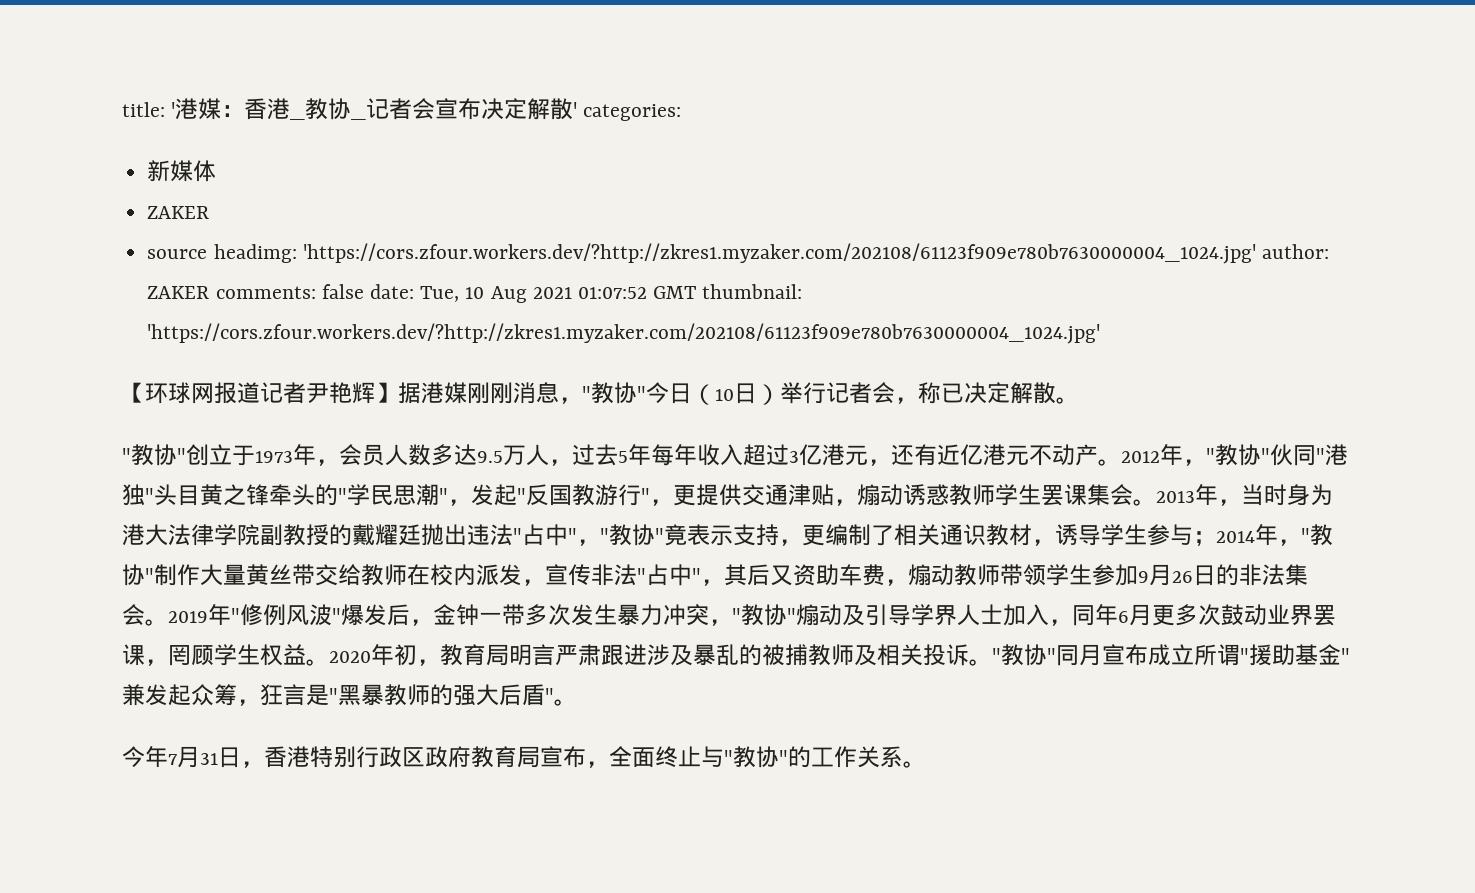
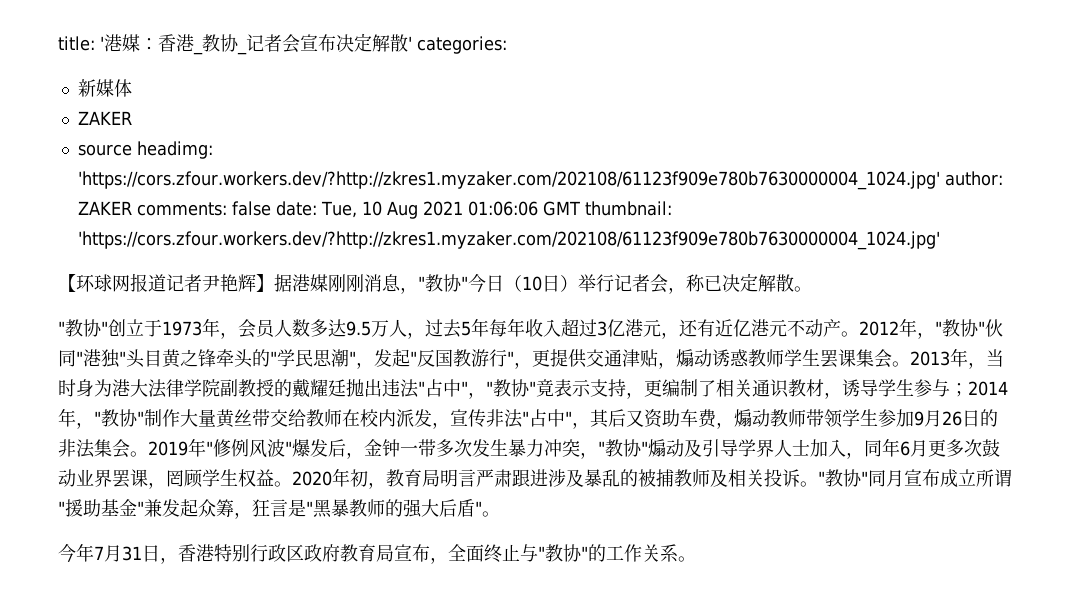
[577,287,647,299] 01:07:52 -> [467,201,538,216] 01:06:06

